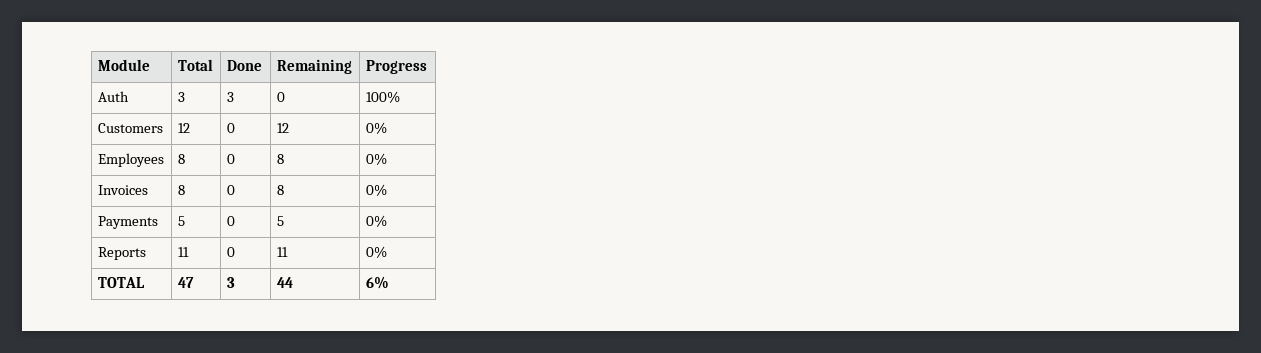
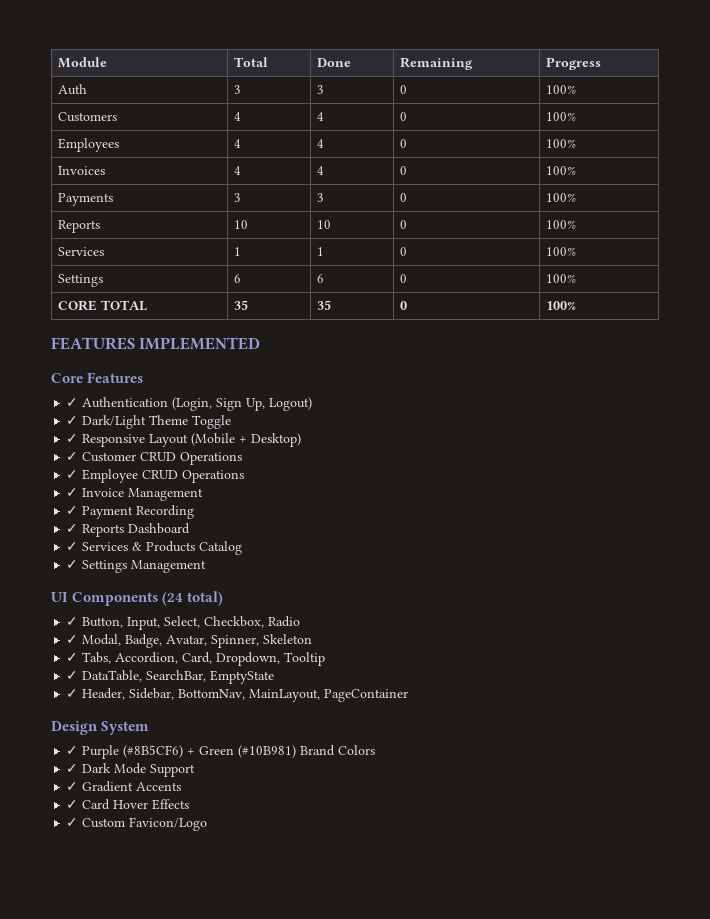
[177,123,190,133] [226,123,235,133] [276,123,289,133] [365,122,387,134] 12 | 0 | 12 | 0% -> [234,112,242,121] [317,112,325,121] [400,112,408,121] [546,112,577,121] 4 | 4 | 0 | 100%
[177,154,185,164] [226,154,235,164] [276,154,284,164] [365,153,387,165] 8 | 0 | 8 | 0% -> [234,139,242,148] [317,139,325,148] [400,139,408,148] [546,139,577,148] 4 | 4 | 0 | 100%
[177,185,185,195] [226,185,235,195] [276,185,284,195] [365,184,387,196] 8 | 0 | 8 | 0% -> [234,166,242,175] [317,166,325,175] [400,166,408,175] [546,166,577,175] 4 | 4 | 0 | 100%
[177,216,185,226] [226,216,235,226] [276,216,284,226] [365,215,387,227] 5 | 0 | 5 | 0% -> [234,193,242,202] [317,193,325,202] [400,193,408,202] [546,193,577,202] 3 | 3 | 0 | 100%
[177,247,189,257] [226,247,235,257] [276,247,288,257] [365,246,387,258] [97,277,145,288] [177,277,194,288] [226,277,235,288] [276,277,293,288] [365,276,389,289] 11 | 0 | 11 | 0% // TOTAL | 47 | 3 | 44 | 6% -> [234,220,249,229] [317,220,332,229] [400,220,408,229] [546,220,577,229] [58,247,105,256] [234,247,242,256] [317,247,325,256] [400,247,408,256] [546,247,577,256] [58,274,104,287] [234,274,242,283] [317,274,325,283] [400,274,408,283] [546,274,577,283] [58,300,148,311] [234,300,249,310] [317,300,332,310] [400,301,408,310] [546,301,577,310] [51,337,261,350] [51,372,144,383] [66,397,313,411] [66,415,232,429] [66,433,302,447] [66,452,243,465] [66,469,245,483] [66,488,204,501] [66,505,195,519] [66,523,191,537] [66,541,243,555] [66,560,207,573] [51,591,224,606] [66,616,301,630] [66,634,313,648] [66,652,326,666] [66,670,275,684] [66,688,409,702] [51,721,150,735] [66,745,376,759] [66,763,196,777] [66,781,182,792] [66,799,190,810] [66,817,208,831] 10 | 10 | 0 | 100% // Services | 1 | 1 | 0 | 100% // Settings | 6 | 6 | 0 | 100% // CORE TOTAL | 35 | 35 | 0 | 100% // FEATURES IMPLEMENTED // Core Features // ✓ Authentication (Login, Sign Up, Logout) // ✓ Dark/Light Theme Toggle // ✓ Responsive Layout (Mobile + Desktop) // ✓ Customer CRUD Operations // ✓ Employee CRUD Operations // ✓ Invoice Management // ✓ Payment Recording // ✓ Reports Dashboard // ✓ Services & Products Catalog // ✓ Settings Management // UI Components (24 total) // ✓ Button, Input, Select, Checkbox, Radio // ✓ Modal, Badge, Avatar, Spinner, Skeleton // ✓ Tabs, Accordion, Card, Dropdown, Tooltip // ✓ DataTable, SearchBar, EmptyState // ✓ Header, Sidebar, BottomNav, MainLayout, PageContainer // Design System // ✓ Purple (#8B5CF6) + Green (#10B981) Brand Colors // ✓ Dark Mode Support // ✓ Gradient Accents // ✓ Card Hover Effects // ✓ Custom Favicon/Logo

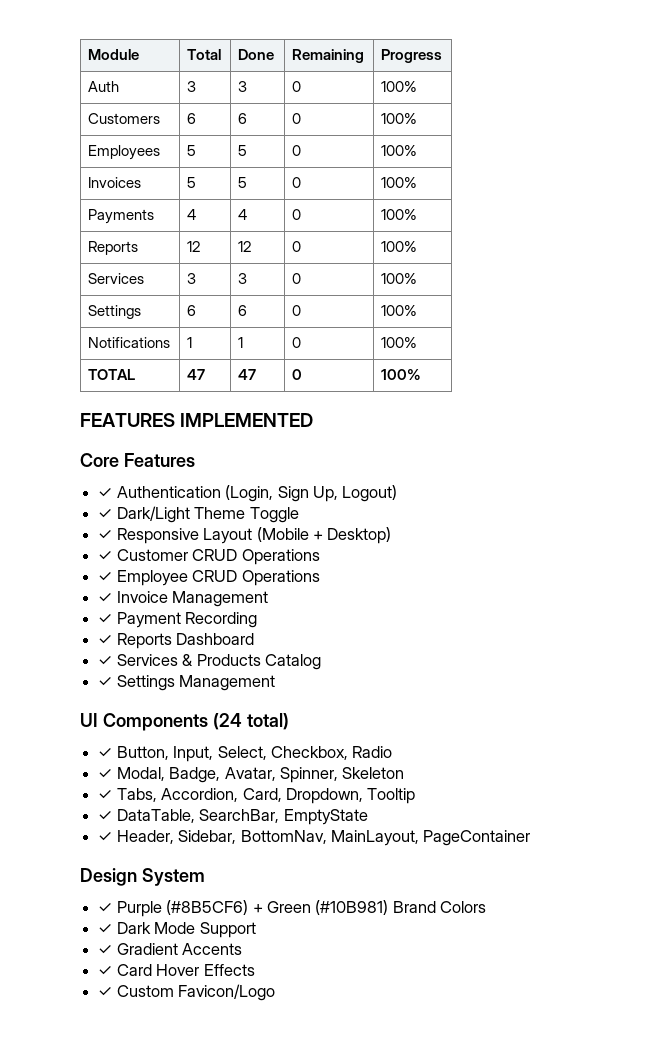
[234,112,242,121] [317,112,325,121] 4 | 4 -> [187,113,197,124] [238,113,248,124] 6 | 6
[234,139,242,148] [317,139,325,148] [400,139,408,148] [546,139,577,148] [58,166,106,175] [234,166,242,175] [317,166,325,175] [400,166,408,175] [546,166,577,175] [58,193,114,206] [234,193,242,202] [317,193,325,202] 4 | 4 | 0 | 100% // Invoices | 4 | 4 | 0 | 100% // Payments | 3 | 3 -> [187,145,197,156] [238,145,248,156] [292,145,302,156] [381,145,418,156] [88,177,142,188] [187,177,197,188] [238,177,248,188] [292,177,302,188] [381,177,418,188] [88,209,155,224] [187,209,197,220] [238,209,248,220] 5 | 5 | 0 | 100% // Invoices | 5 | 5 | 0 | 100% // Payments | 4 | 4
[234,220,249,229] [317,220,332,229] 10 | 10 -> [187,241,201,252] [238,241,252,252] 12 | 12
[234,247,242,256] [317,247,325,256] 1 | 1 -> [187,273,197,284] [238,273,248,284] 3 | 3
[58,300,98,311] CORE -> [88,337,171,348] [187,337,193,348] [238,337,244,348] [292,337,302,348] [381,337,418,348] Notifications | 1 | 1 | 0 | 100% //
[234,300,249,310] [317,300,332,310] 35 | 35 -> [187,369,206,380] [238,369,257,380] 47 | 47

